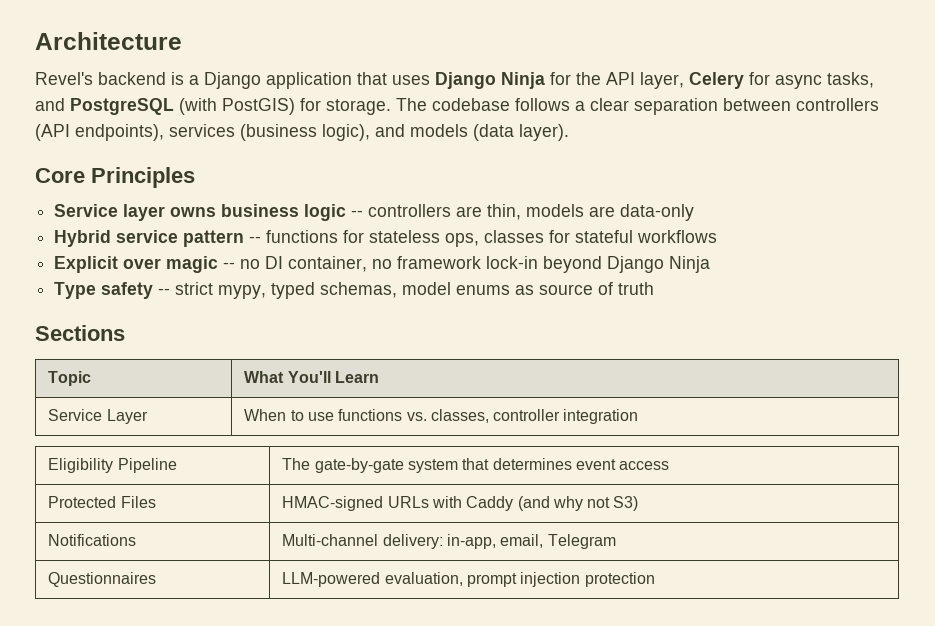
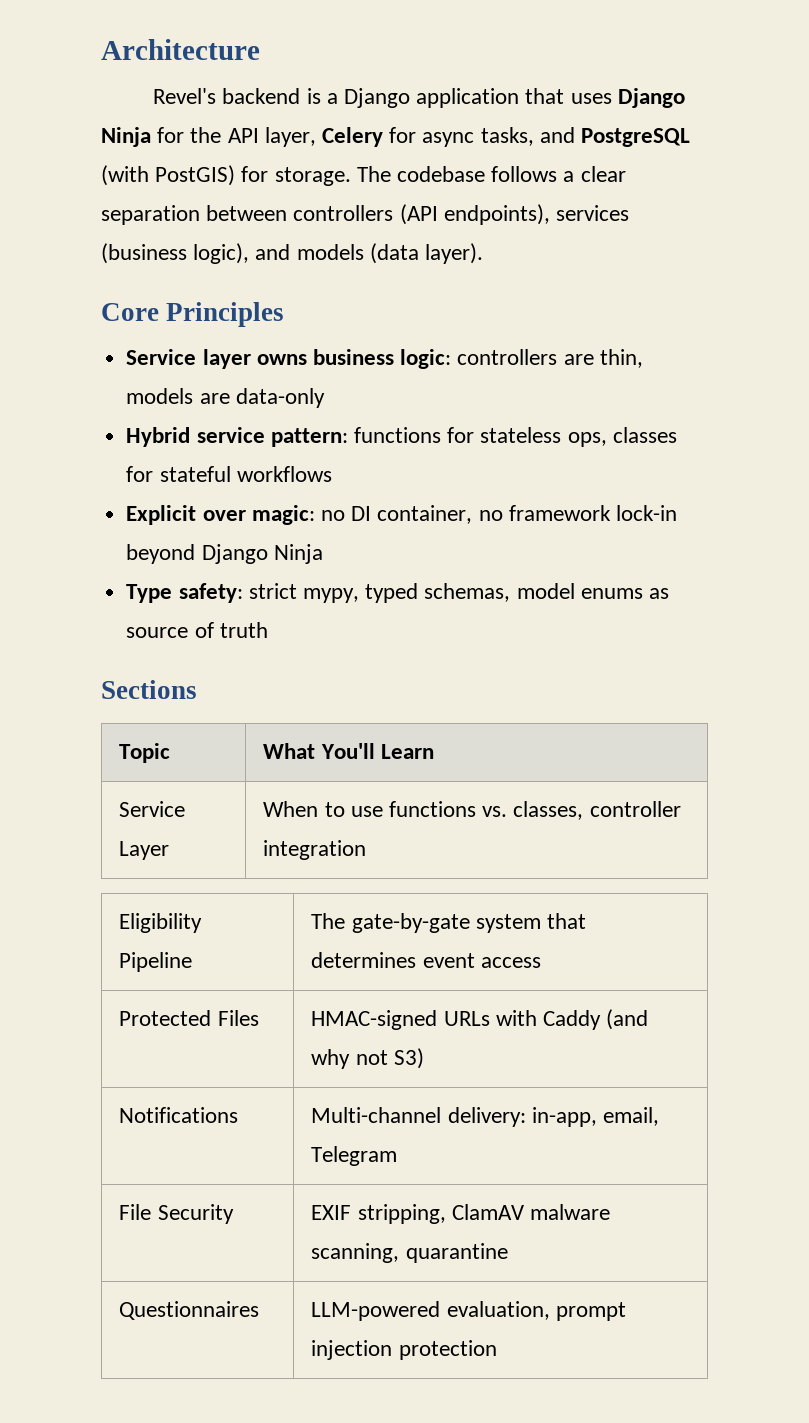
[304,204,364,221] logic -- -> [400,349,452,369] logic:
[183,230,262,247] pattern -- -> [270,428,348,447] pattern:
[166,256,236,273] magic -- -> [251,505,315,525] magic:
[101,282,171,299] safety -- -> [178,583,243,603] safety:
(616, 541) none -> [119,1204,234,1224] [311,1204,610,1224] [311,1243,508,1263] // File Security | EXIF stripping, ClamAV malware scanning, quarantine

